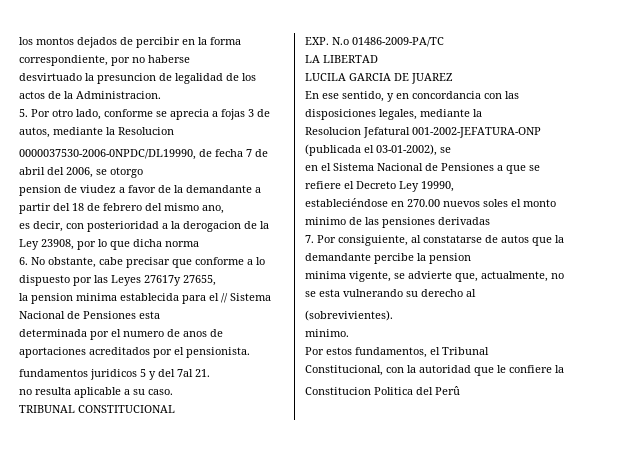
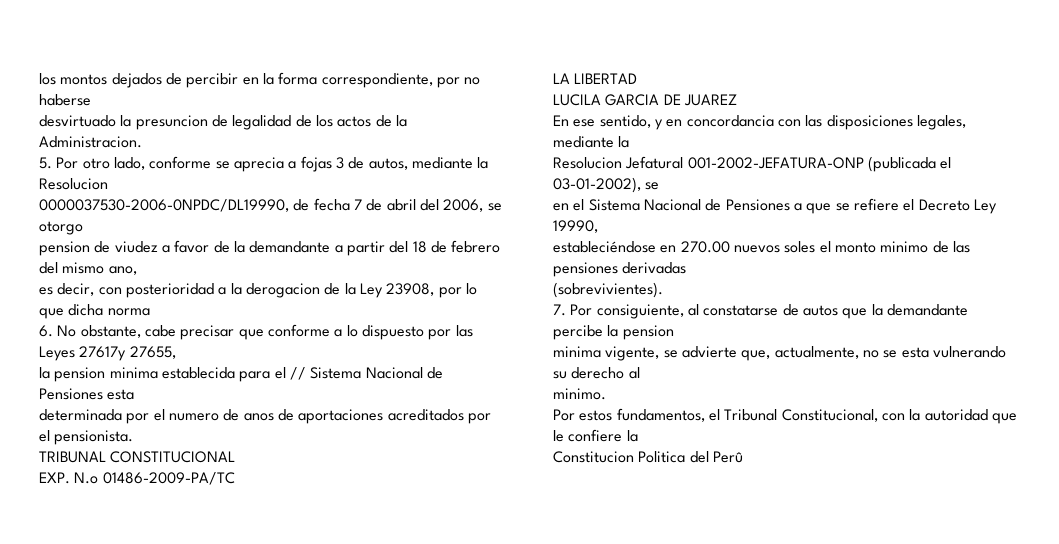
[19,369,210,380] [19,387,173,398] // fundamentos juridicos 5 y del 7al 21. // no resulta aplicable a su caso. -> (134, 437) none
(490, 221) none -> [553,282,663,298] // (sobrevivientes).
[305,310,393,321] // (sobrevivientes). -> (640, 373) none

